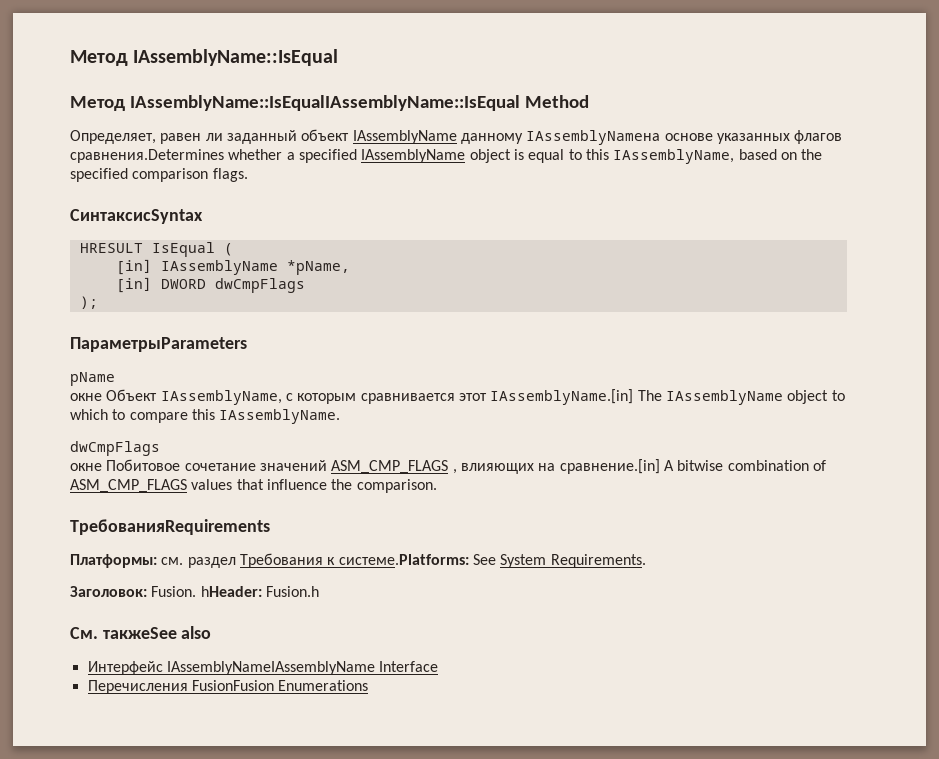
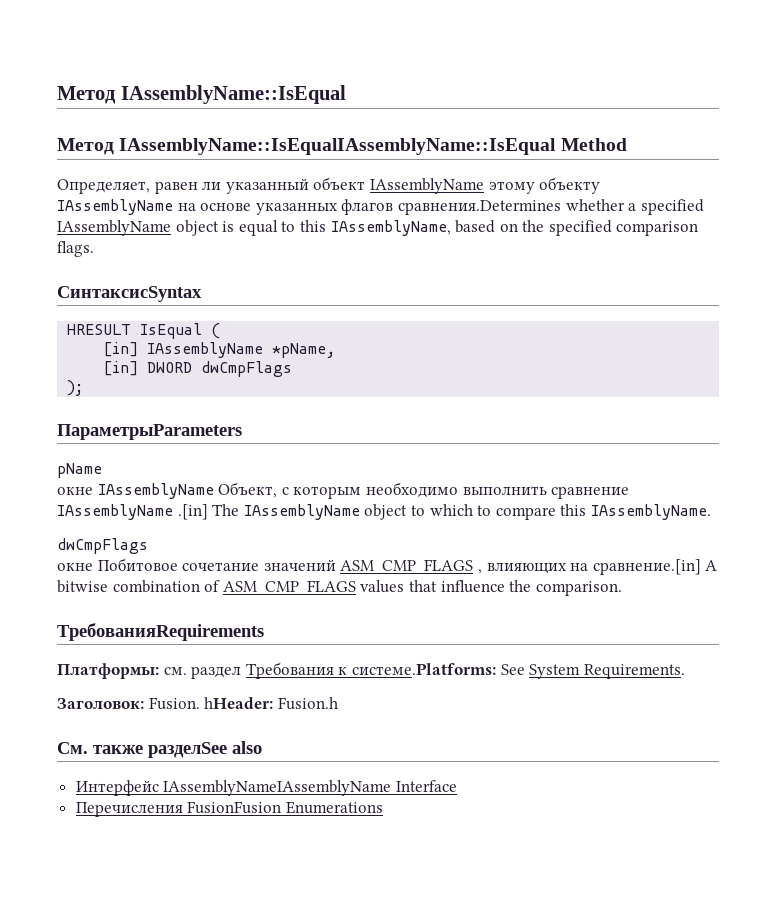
[226,130,297,144] заданный -> [225,178,309,194] указанный
[460,130,661,145] данному IAssemblyNameна -> [488,177,601,194] [57,199,196,215] этому объекту IAssemblyName на
[106,389,634,405] Объект IAssemblyName, с которым сравнивается этот IAssemblyName.[in] -> [97,482,630,499] [57,504,208,520] IAssemblyName Объект, с которым необходимо выполнить сравнение IAssemblyName .[in]
[102,627,177,639] такжеSee -> [93,742,227,758] также разделSee

